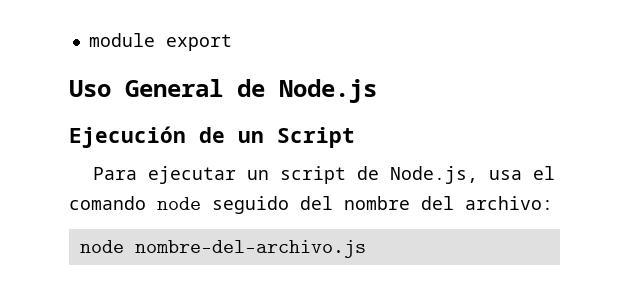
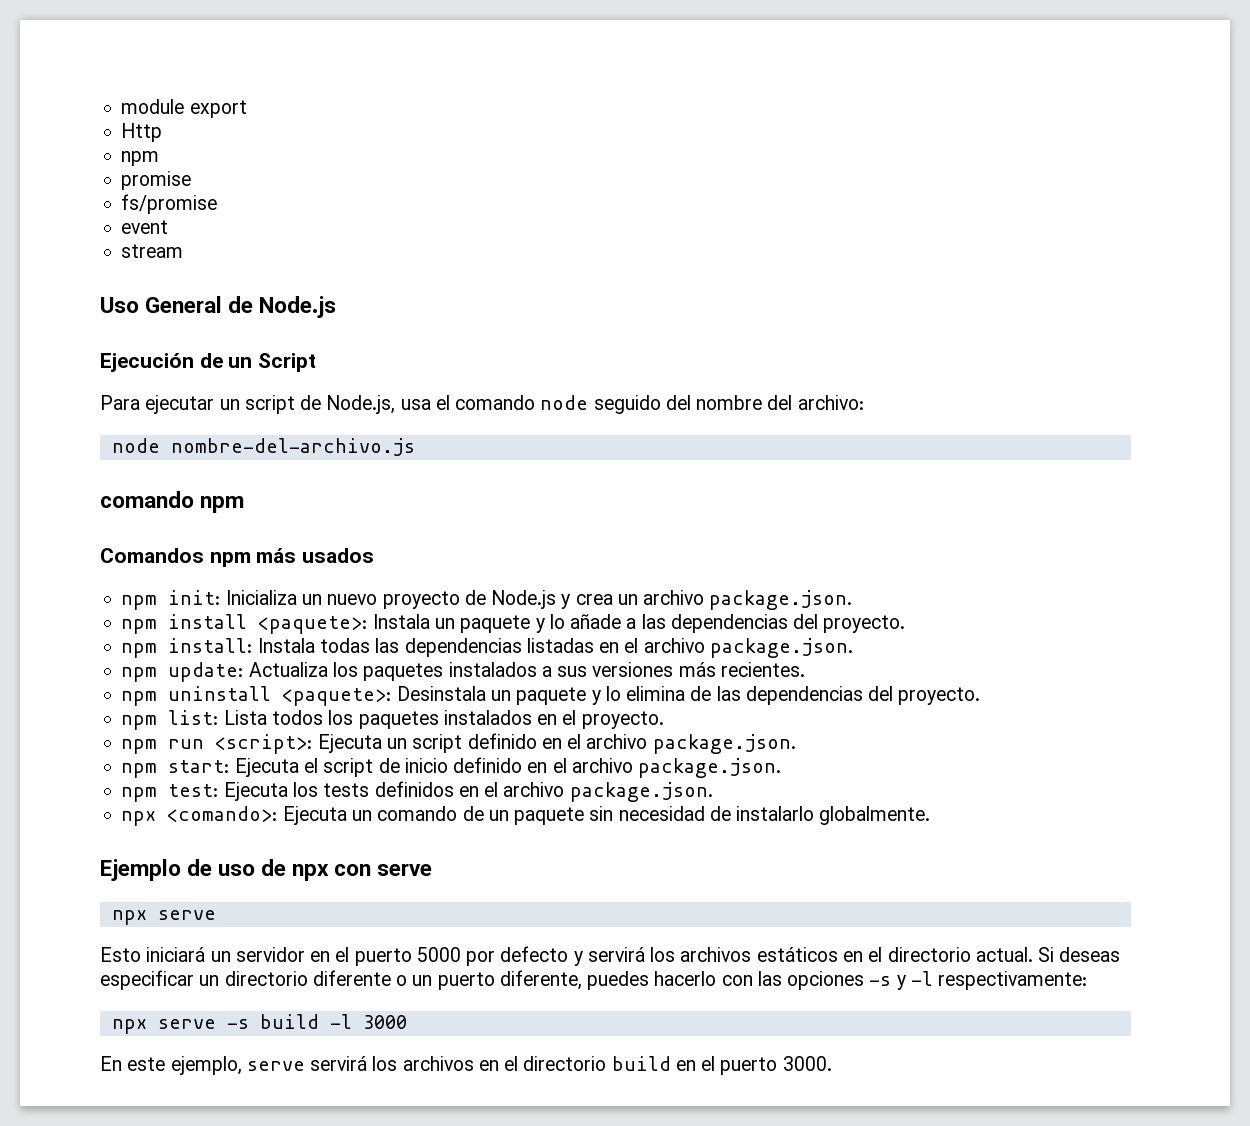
(232, 42) none -> [121,123,163,142] [121,151,160,166] [121,171,192,190] [121,194,218,214] [121,220,169,234] [121,244,184,258] // Http // npm // promise // fs/promise // event // stream
(366, 249) none -> [100,491,245,513] [100,548,375,567] [121,590,853,610] [121,614,906,634] [121,638,853,658] [121,662,805,682] [121,686,981,706] [121,710,664,730] [121,733,796,754] [121,757,782,778] [121,781,713,802] [121,806,931,826] [100,859,433,881] [111,910,216,925] [100,946,1121,966] [100,970,1088,990] [111,1014,407,1034] [100,1056,832,1075] // comando npm // Comandos npm más usados // npm init: Inicializa un nuevo proyecto de Node.js y crea un archivo package.json. // npm install <paquete>: Instala un paquete y lo añade a las dependencias del proyecto. // npm install: Instala todas las dependencias listadas en el archivo package.json. // npm update: Actualiza los paquetes instalados a sus versiones más recientes. // npm uninstall <paquete>: Desinstala un paquete y lo elimina de las dependencias del proyecto. // npm list: Lista todos los paquetes instalados en el proyecto. // npm run <script>: Ejecuta un script definido en el archivo package.json. // npm start: Ejecuta el script de inicio definido en el archivo package.json. // npm test: Ejecuta los tests definidos en el archivo package.json. // npx <comando>: Ejecuta un comando de un paquete sin necesidad de instalarlo globalmente. // Ejemplo de uso de npx con serve // npx serve // Esto iniciará un servidor en el puerto 5000 por defecto y servirá los archivos estáticos en el directorio actual. Si deseas especificar un directorio diferente o un puerto diferente, puedes hacerlo con las opciones -s y -l respectivamente: // npx serve -s build -l 3000 // En este ejemplo, serve servirá los archivos en el directorio build en el puerto 3000.

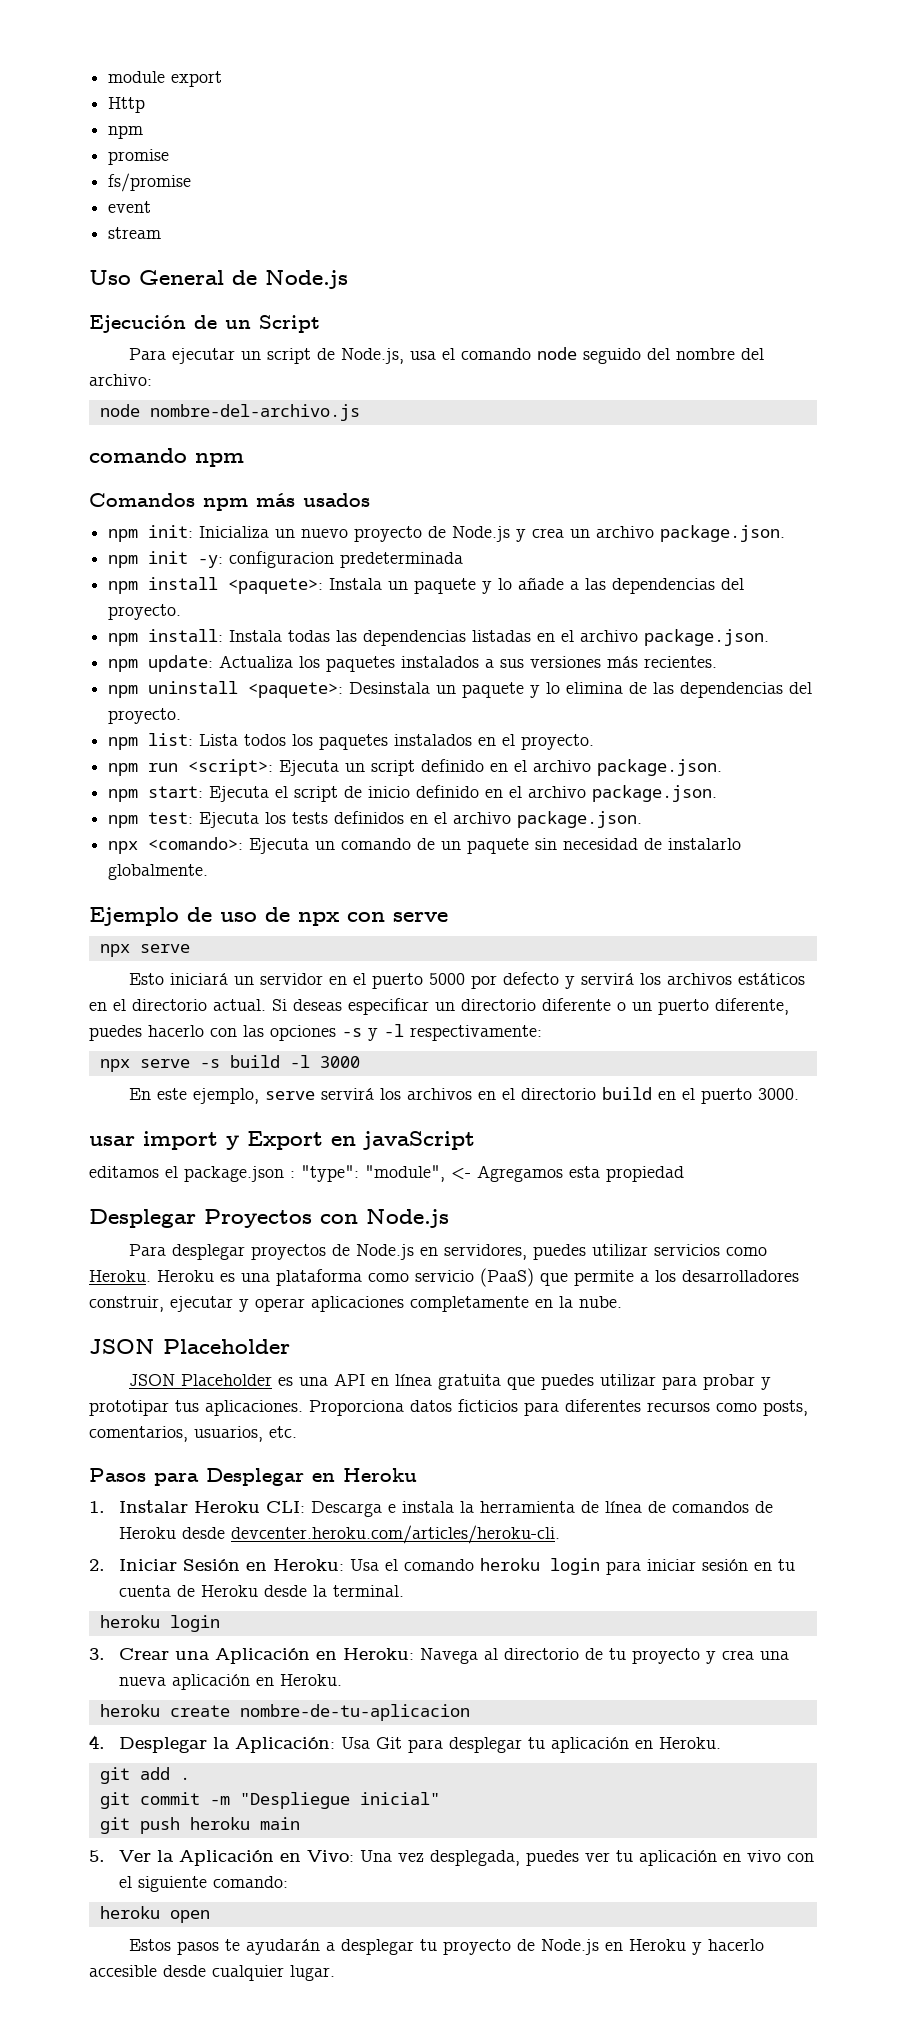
(853, 600) none -> [108,551,464,568] // npm init -y: configuracion predeterminada
(832, 1063) none -> [89,1131,475,1150] [89,1165,684,1182] [89,1209,449,1228] [129,1244,768,1260] [89,1268,799,1287] [89,1296,622,1312] [89,1339,290,1354] [129,1373,772,1390] [89,1399,808,1416] [89,1426,297,1442] [89,1468,417,1486] [89,1500,774,1517] [119,1525,561,1544] [89,1558,796,1575] [119,1585,405,1597] [99,1615,220,1632] [89,1648,790,1664] [119,1674,343,1690] [99,1704,470,1721] [89,1735,722,1753] [99,1767,190,1784] [99,1792,440,1809] [99,1817,300,1834] [89,1850,815,1866] [119,1876,289,1892] [99,1906,210,1923] [129,1939,765,1955] [89,1965,335,1981] // usar import y Export en javaScript // editamos el package.json : "type": "module", <- Agregamos esta propiedad // Desplegar Proyectos con Node.js // Para desplegar proyectos de Node.js en servidores, puedes utilizar servicios como Heroku. Heroku es una plataforma como servicio (PaaS) que permite a los desarrolladores construir, ejecutar y operar aplicaciones completamente en la nube. // JSON Placeholder // JSON Placeholder es una API en línea gratuita que puedes utilizar para probar y prototipar tus aplicaciones. Proporciona datos ficticios para diferentes recursos como posts, comentarios, usuarios, etc. // Pasos para Desplegar en Heroku // 1. Instalar Heroku CLI: Descarga e instala la herramienta de línea de comandos de Heroku desde devcenter.heroku.com/articles/heroku-cli. // 2. Iniciar Sesión en Heroku: Usa el comando heroku login para iniciar sesión en tu cuenta de Heroku desde la terminal. // heroku login // 3. Crear una Aplicación en Heroku: Navega al directorio de tu proyecto y crea una nueva aplicación en Heroku. // heroku create nombre-de-tu-aplicacion // 4. Desplegar la Aplicación: Usa Git para desplegar tu aplicación en Heroku. // git add . // git commit -m "Despliegue inicial" // git push heroku main // 5. Ver la Aplicación en Vivo: Una vez desplegada, puedes ver tu aplicación en vivo con el siguiente comando: // heroku open // Estos pasos te ayudarán a desplegar tu proyecto de Node.js en Heroku y hacerlo accesible desde cualquier lugar.

